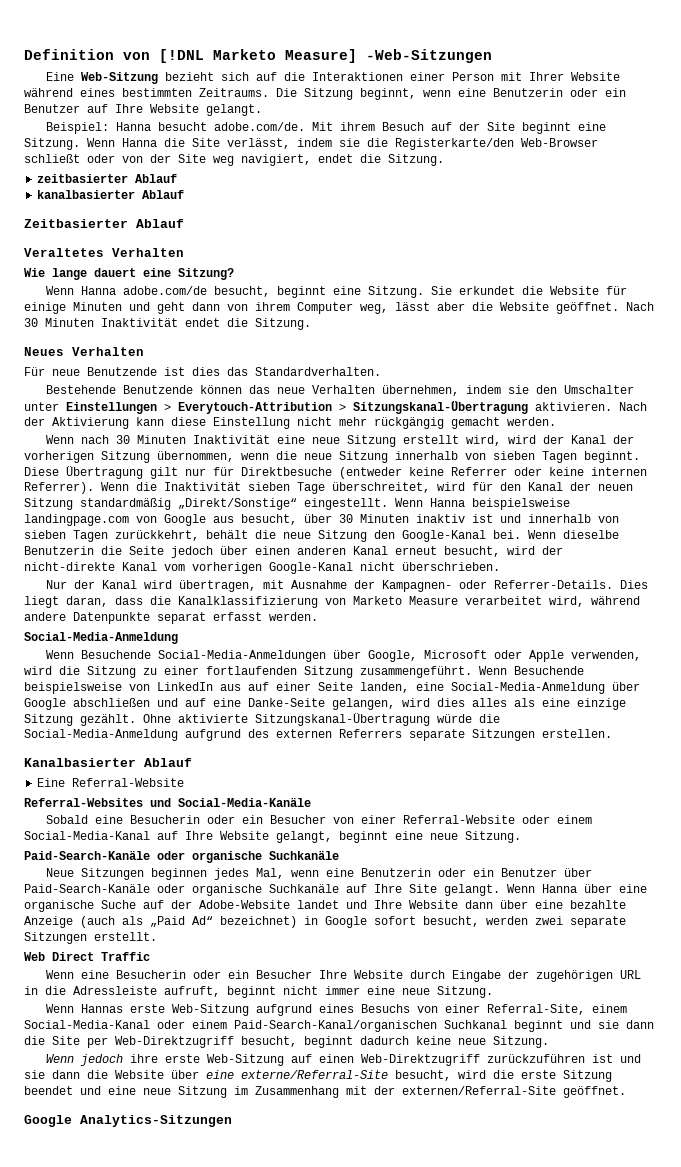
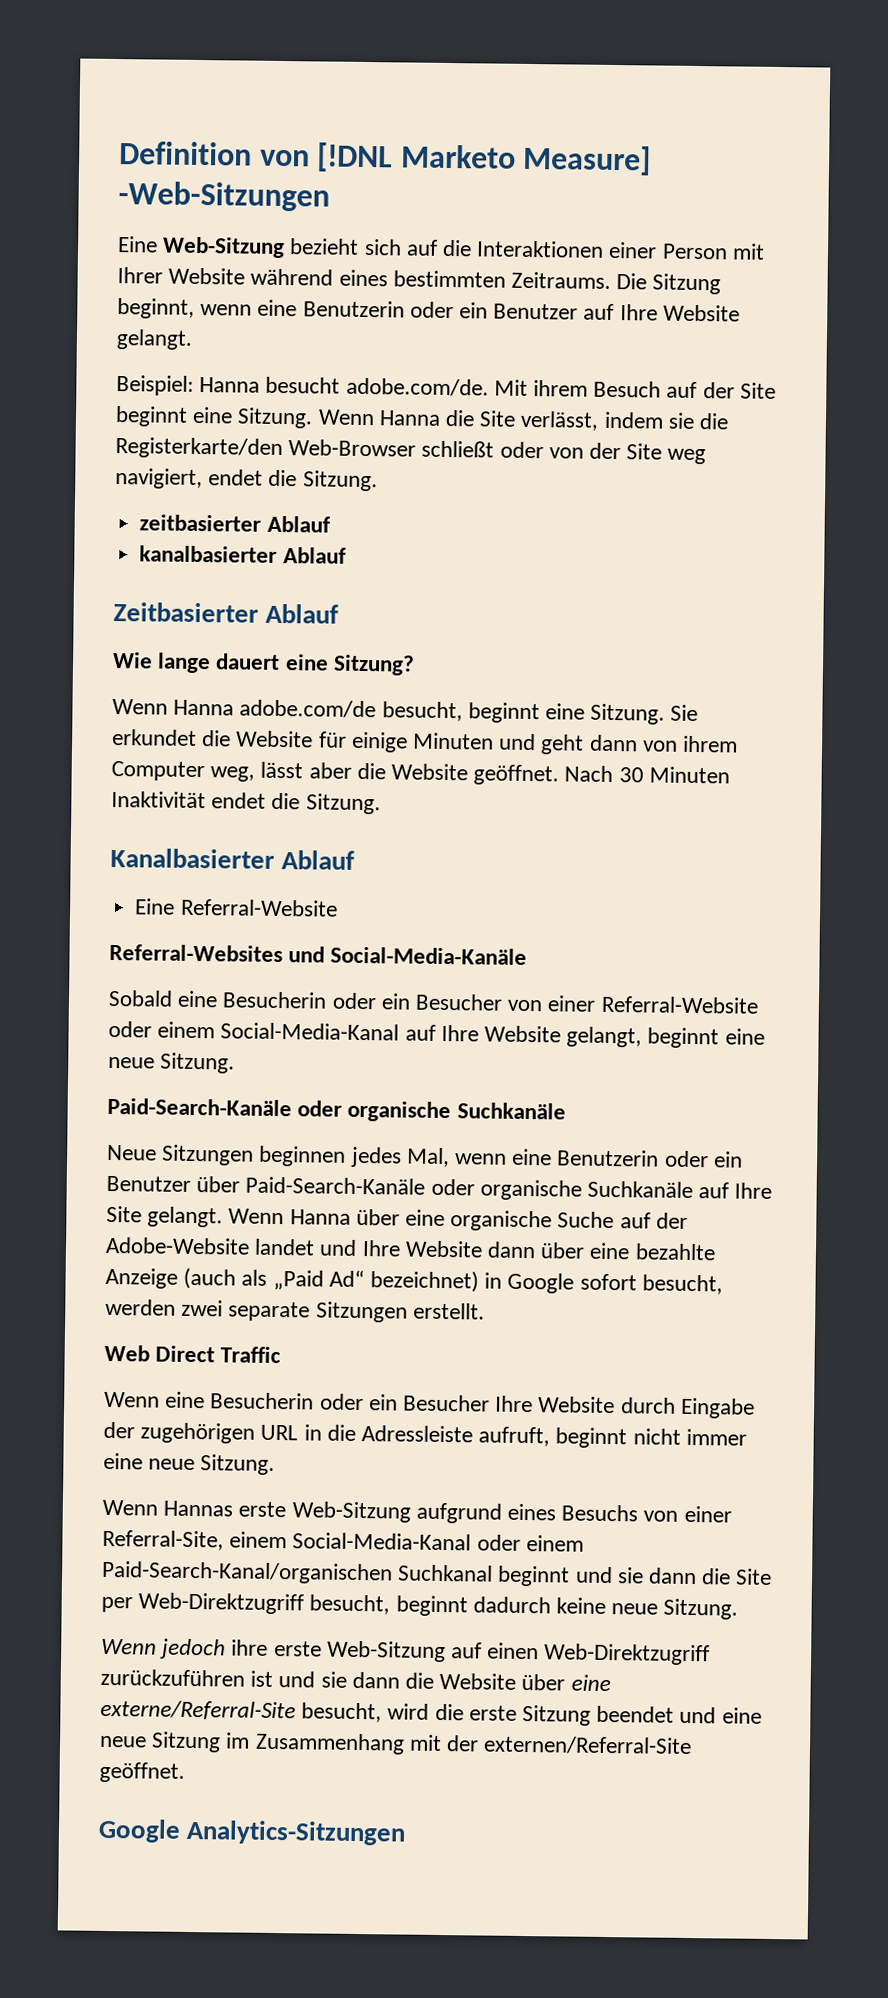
[24,248,184,257] // Veraltetes Verhalten -> (340, 613) none
[24,347,144,356] [24,367,381,376] [45,385,634,396] [24,400,647,414] [24,417,556,429] [45,435,634,447] [24,451,640,463] [24,466,647,479] [24,482,633,494] [24,498,570,510] [24,514,619,526] [24,530,619,542] [24,546,563,558] [24,562,500,574] [45,580,648,592] [24,596,640,608] [24,612,318,624] [24,632,178,644] [45,650,641,662] [24,666,584,678] [24,682,640,694] [24,698,626,710] [24,713,500,726] [24,729,612,741] // Neues Verhalten // Für neue Benutzende ist dies das Standardverhalten. // Bestehende Benutzende können das neue Verhalten übernehmen, indem sie den Umschalter unter Einstellungen > Everytouch-Attribution > Sitzungskanal-Übertragung aktivieren. Nach der Aktivierung kann diese Einstellung nicht mehr rückgängig gemacht werden. // Wenn nach 30 Minuten Inaktivität eine neue Sitzung erstellt wird, wird der Kanal der vorherigen Sitzung übernommen, wenn die neue Sitzung innerhalb von sieben Tagen beginnt. Diese Übertragung gilt nur für Direktbesuche (entweder keine Referrer oder keine internen Referrer). Wenn die Inaktivität sieben Tage überschreitet, wird für den Kanal der neuen Sitzung standardmäßig „Direkt/Sonstige“ eingestellt. Wenn Hanna beispielsweise landingpage.com von Google aus besucht, über 30 Minuten inaktiv ist und innerhalb von sieben Tagen zurückkehrt, behält die neue Sitzung den Google-Kanal bei. Wenn dieselbe Benutzerin die Seite jedoch über einen anderen Kanal erneut besucht, wird der nicht-direkte Kanal vom vorherigen Google-Kanal nicht überschrieben. // Nur der Kanal wird übertragen, mit Ausnahme der Kampagnen- oder Referrer-Details. Dies liegt daran, dass die Kanalklassifizierung von Marketo Measure verarbeitet wird, während andere Datenpunkte separat erfasst werden. // Social-Media-Anmeldung // Wenn Besuchende Social-Media-Anmeldungen über Google, Microsoft oder Apple verwenden, wird die Sitzung zu einer fortlaufenden Sitzung zusammengeführt. Wenn Besuchende beispielsweise von LinkedIn aus auf einer Seite landen, eine Social-Media-Anmeldung über Google abschließen und auf eine Danke-Seite gelangen, wird dies alles als eine einzige Sitzung gezählt. Ohne aktivierte Sitzungskanal-Übertragung würde die Social-Media-Anmeldung aufgrund des externen Referrers separate Sitzungen erstellen. -> (381, 804) none

